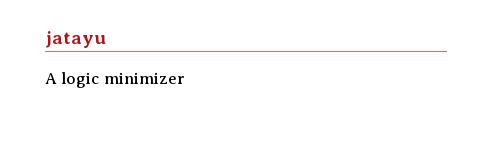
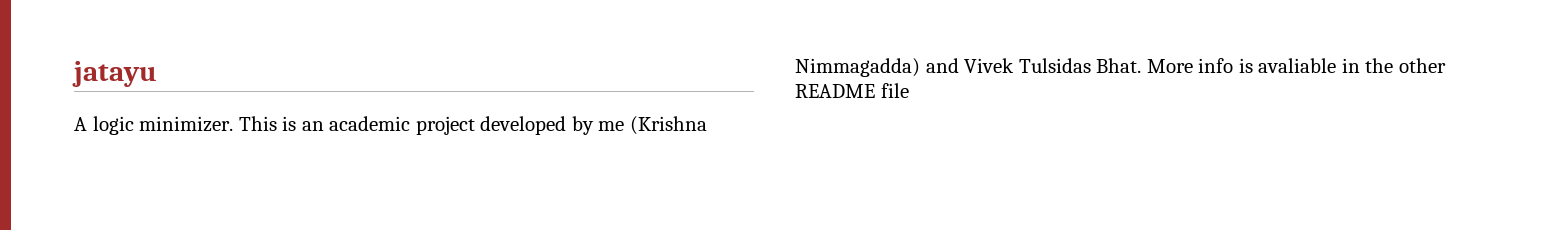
[103,72,185,84] minimizer -> [139,116,707,135] [795,58,1446,77] [795,83,909,98] minimizer. This is an academic project developed by me (Krishna Nimmagadda) and Vivek Tulsidas Bhat. More info is avaliable in the other README file

